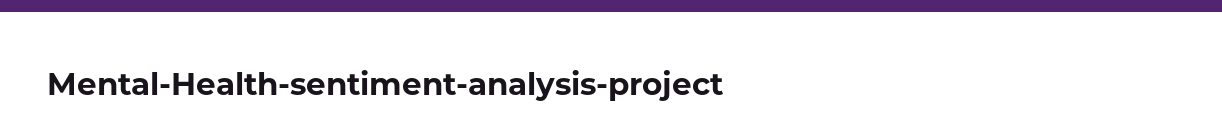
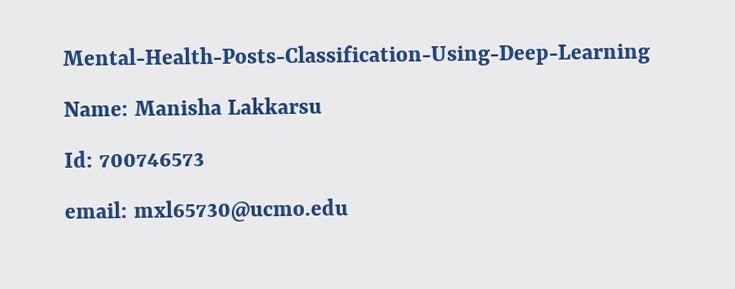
[47,70,723,101] Mental-Health-sentiment-analysis-project -> [62,41,651,71] [63,96,323,117] [64,150,205,168] [64,198,348,223] Mental-Health-Posts-Classification-Using-Deep-Learning // Name: Manisha Lakkarsu // Id: 700746573 // email: mxl65730@ucmo.edu

